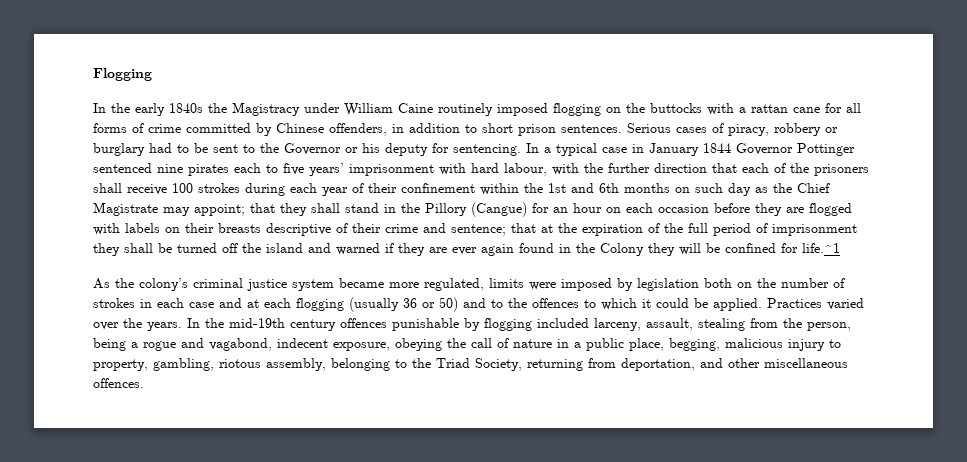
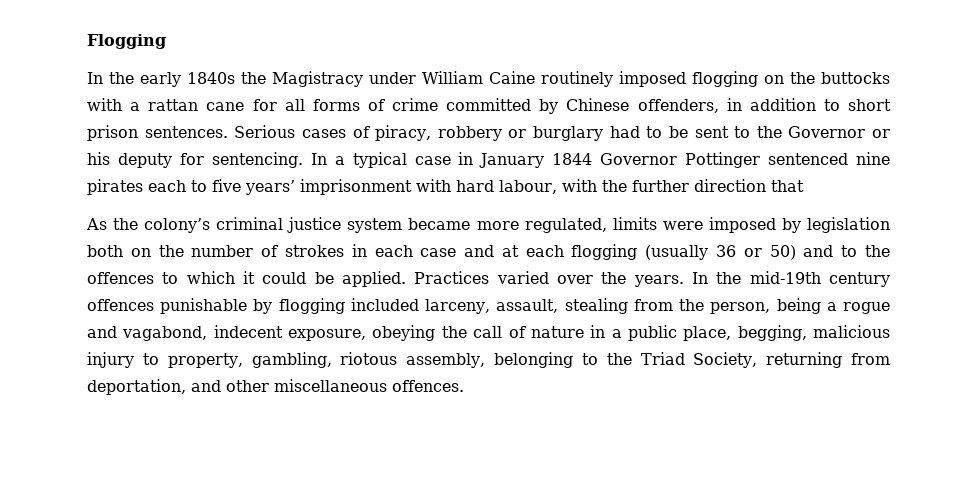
[742,163,869,176] [93,183,830,196] [93,202,852,217] [93,223,857,236] [93,243,840,256] each of the prisoners shall receive 100 strokes during each year of their confinement within the 1st and 6th months on such day as the Chief Magistrate may appoint; that they shall stand in the Pillory (Cangue) for an hour on each occasion before they are flogged with labels on their breasts descriptive of their crime and sentence; that at the expiration of the full period of imprisonment they shall be turned off the island and warned if they are ever again found in the Colony they will be confined for life.^1 -> (804, 186) none

